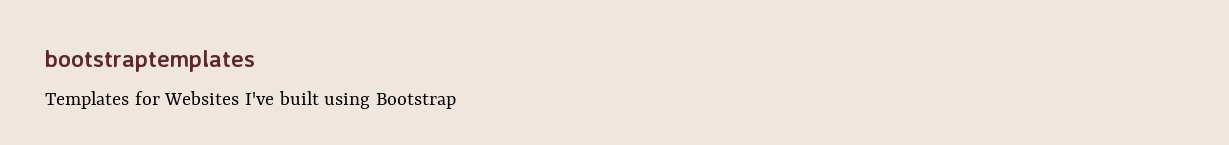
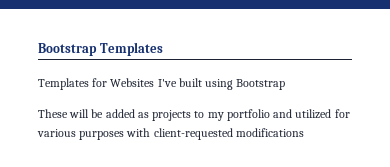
[45,50,255,72] bootstraptemplates -> [38,42,163,56] Bootstrap Templates
(457, 101) none -> [38,109,350,121] [37,128,304,140] // These will be added as projects to my portfolio and utilized for various purposes with client-requested modifications

